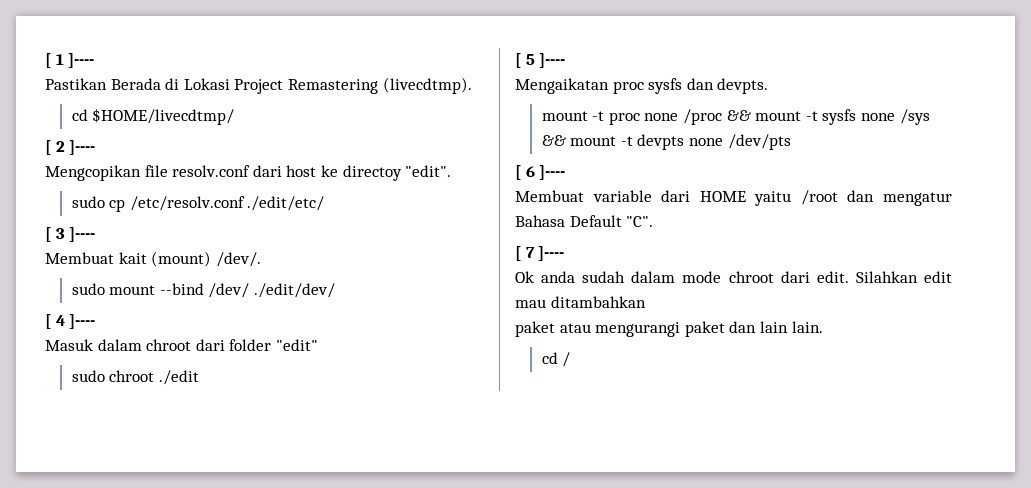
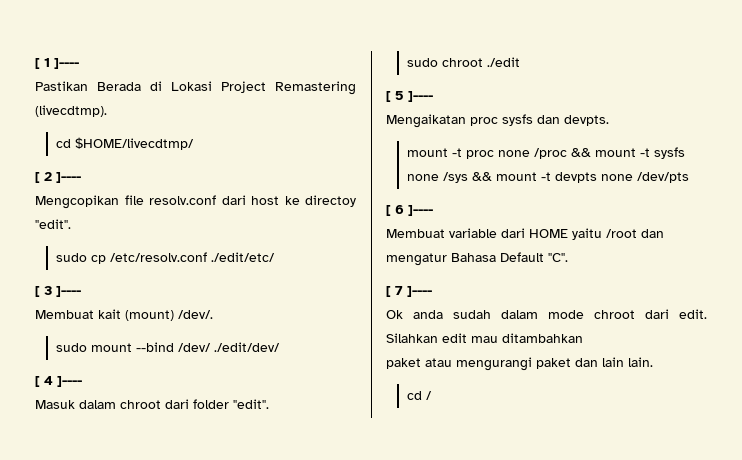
[275,339,318,351] "edit" -> [233,399,269,409] "edit".

